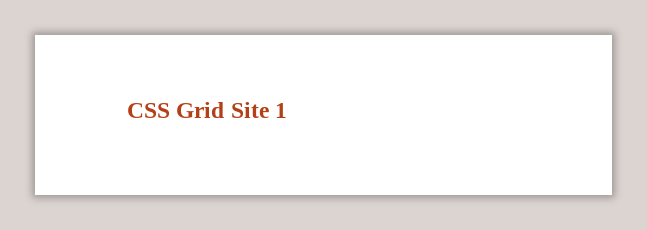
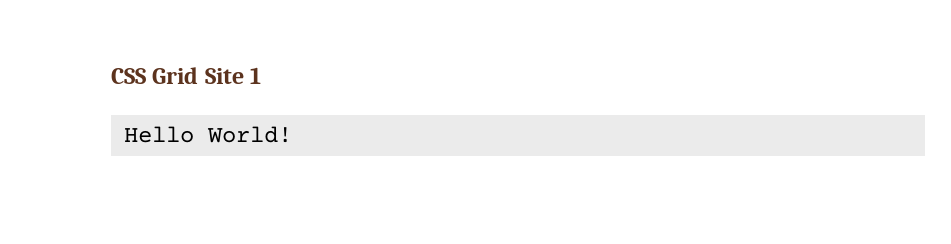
(288, 110) none -> [123,126,292,143] // Hello World!

